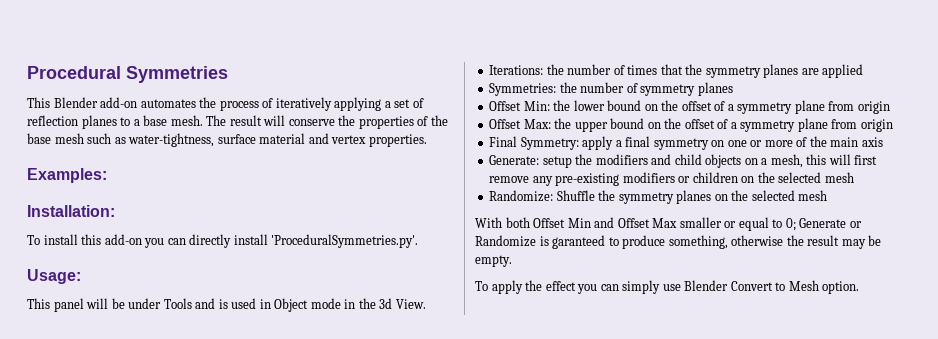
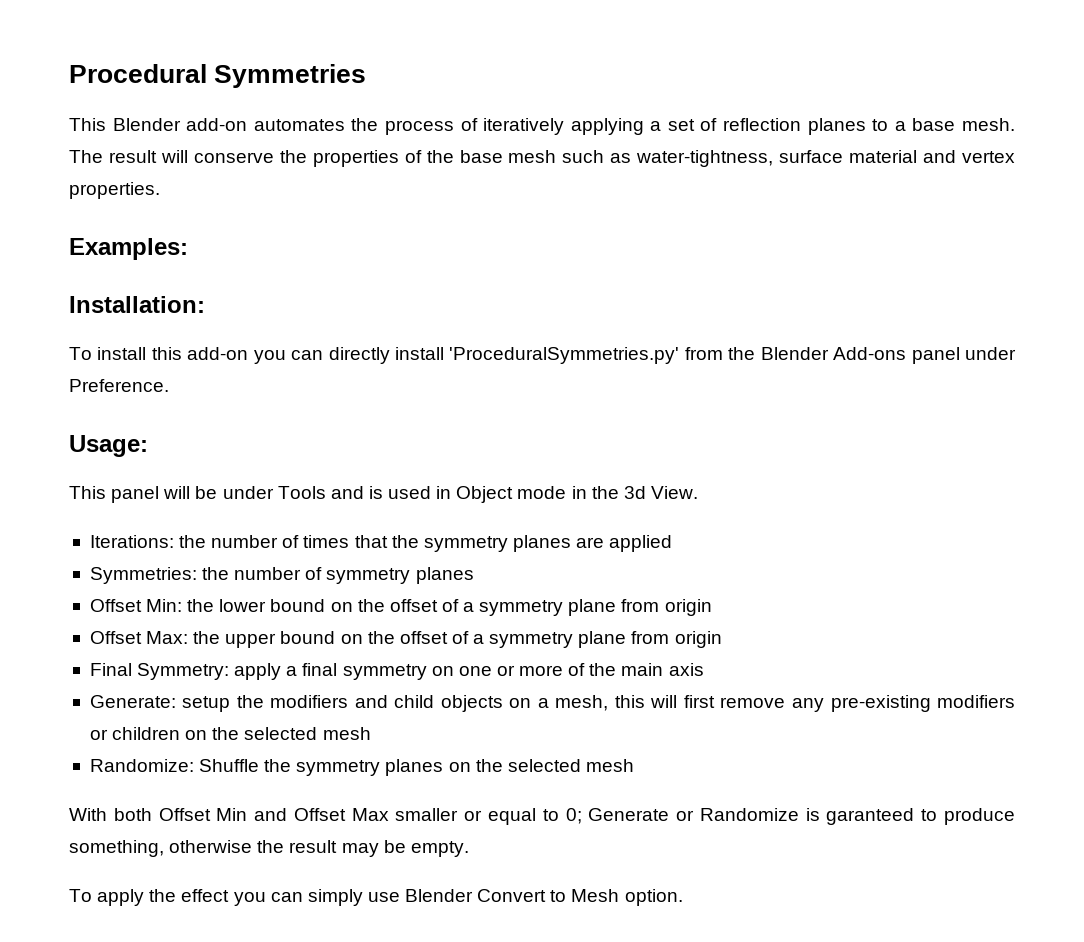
[271,234,419,248] 'ProceduralSymmetries.py'. -> [449,347,1017,364] [69,379,169,392] 'ProceduralSymmetries.py' from the Blender Add-ons panel under Preference.

